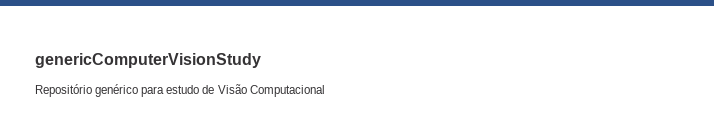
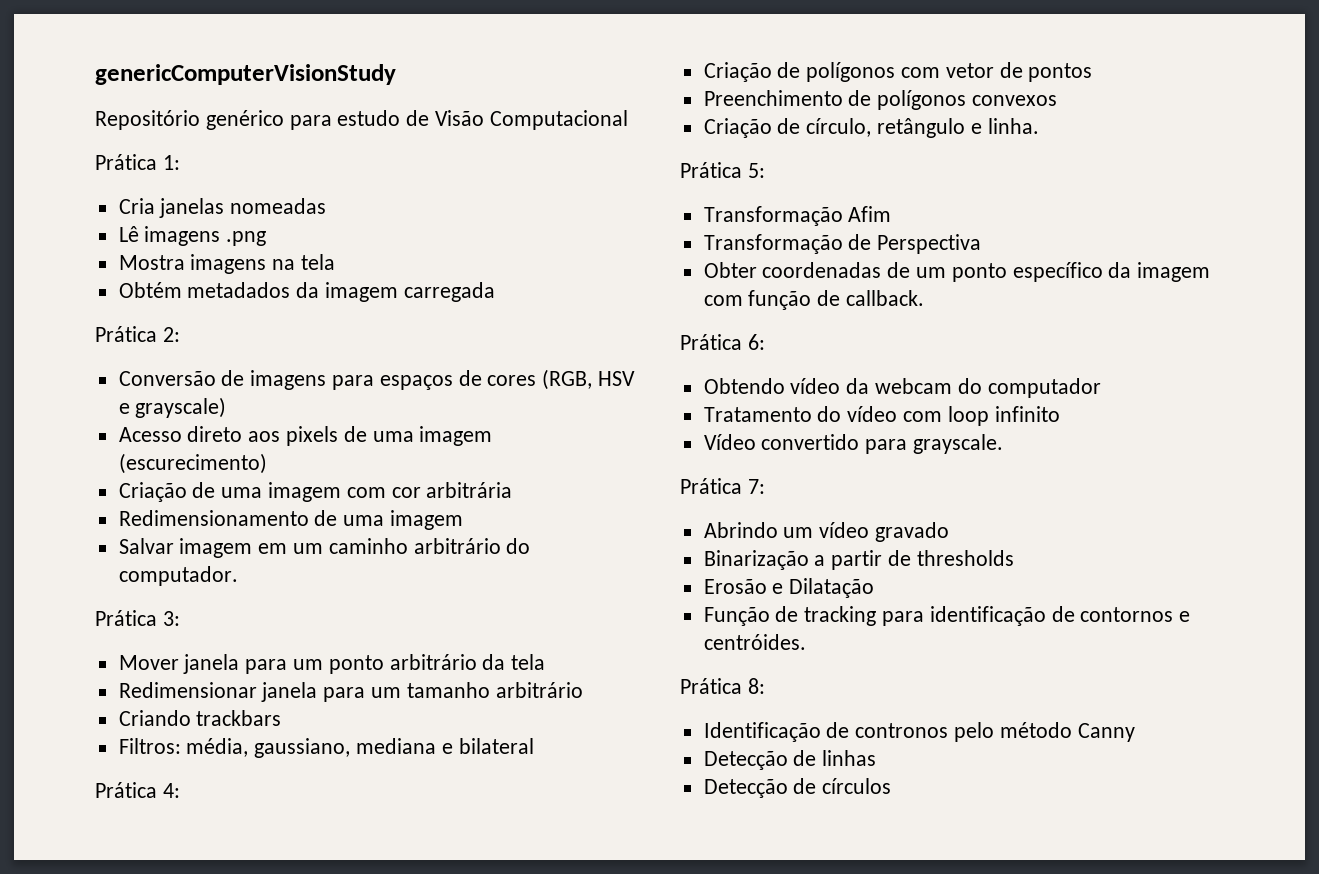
(325, 91) none -> [95,154,180,170] [118,198,327,218] [118,226,267,246] [118,254,336,274] [118,282,495,302] [95,326,180,342] [118,369,636,390] [118,397,227,418] [118,426,493,446] [118,453,267,474] [118,482,513,502] [118,510,464,530] [118,538,531,558] [118,566,238,586] [95,610,180,626] [118,654,546,674] [118,682,583,702] [118,710,282,726] [118,738,534,758] [95,782,180,798] [703,62,1093,82] [703,90,1058,110] [703,118,1039,138] [680,162,765,178] [703,206,892,226] [703,234,982,254] [703,262,1211,282] [703,290,925,310] [680,334,765,350] [703,378,1101,398] [703,406,1060,426] [703,434,1004,454] [680,478,765,494] [703,522,950,542] [703,550,1014,570] [703,578,875,598] [703,606,1191,626] [703,634,806,650] [680,678,765,694] [703,722,1135,742] [703,750,877,770] [703,778,892,798] // Prática 1: // Cria janelas nomeadas // Lê imagens .png // Mostra imagens na tela // Obtém metadados da imagem carregada // Prática 2: // Conversão de imagens para espaços de cores (RGB, HSV e grayscale) // Acesso direto aos pixels de uma imagem (escurecimento) // Criação de uma imagem com cor arbitrária // Redimensionamento de uma imagem // Salvar imagem em um caminho arbitrário do computador. // Prática 3: // Mover janela para um ponto arbitrário da tela // Redimensionar janela para um tamanho arbitrário // Criando trackbars // Filtros: média, gaussiano, mediana e bilateral // Prática 4: // Criação de polígonos com vetor de pontos // Preenchimento de polígonos convexos // Criação de círculo, retângulo e linha. // Prática 5: // Transformação Afim // Transformação de Perspectiva // Obter coordenadas de um ponto específico da imagem com função de callback. // Prática 6: // Obtendo vídeo da webcam do computador // Tratamento do vídeo com loop infinito // Vídeo convertido para grayscale. // Prática 7: // Abrindo um vídeo gravado // Binarização a partir de thresholds // Erosão e Dilatação // Função de tracking para identificação de contornos e centróides. // Prática 8: // Identificação de contronos pelo método Canny // Detecção de linhas // Detecção de círculos

